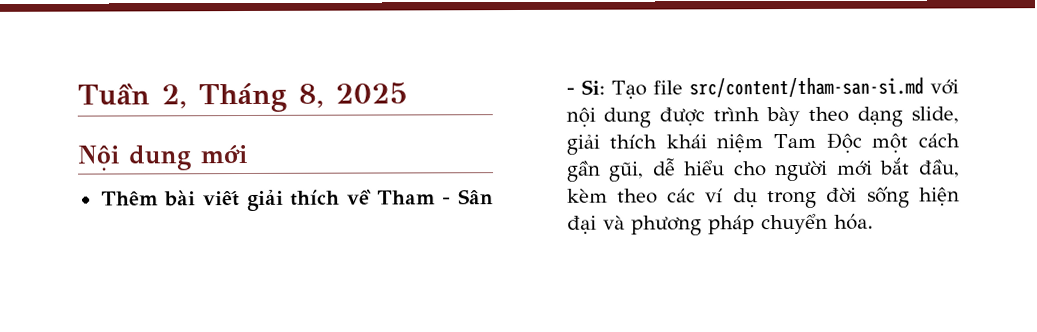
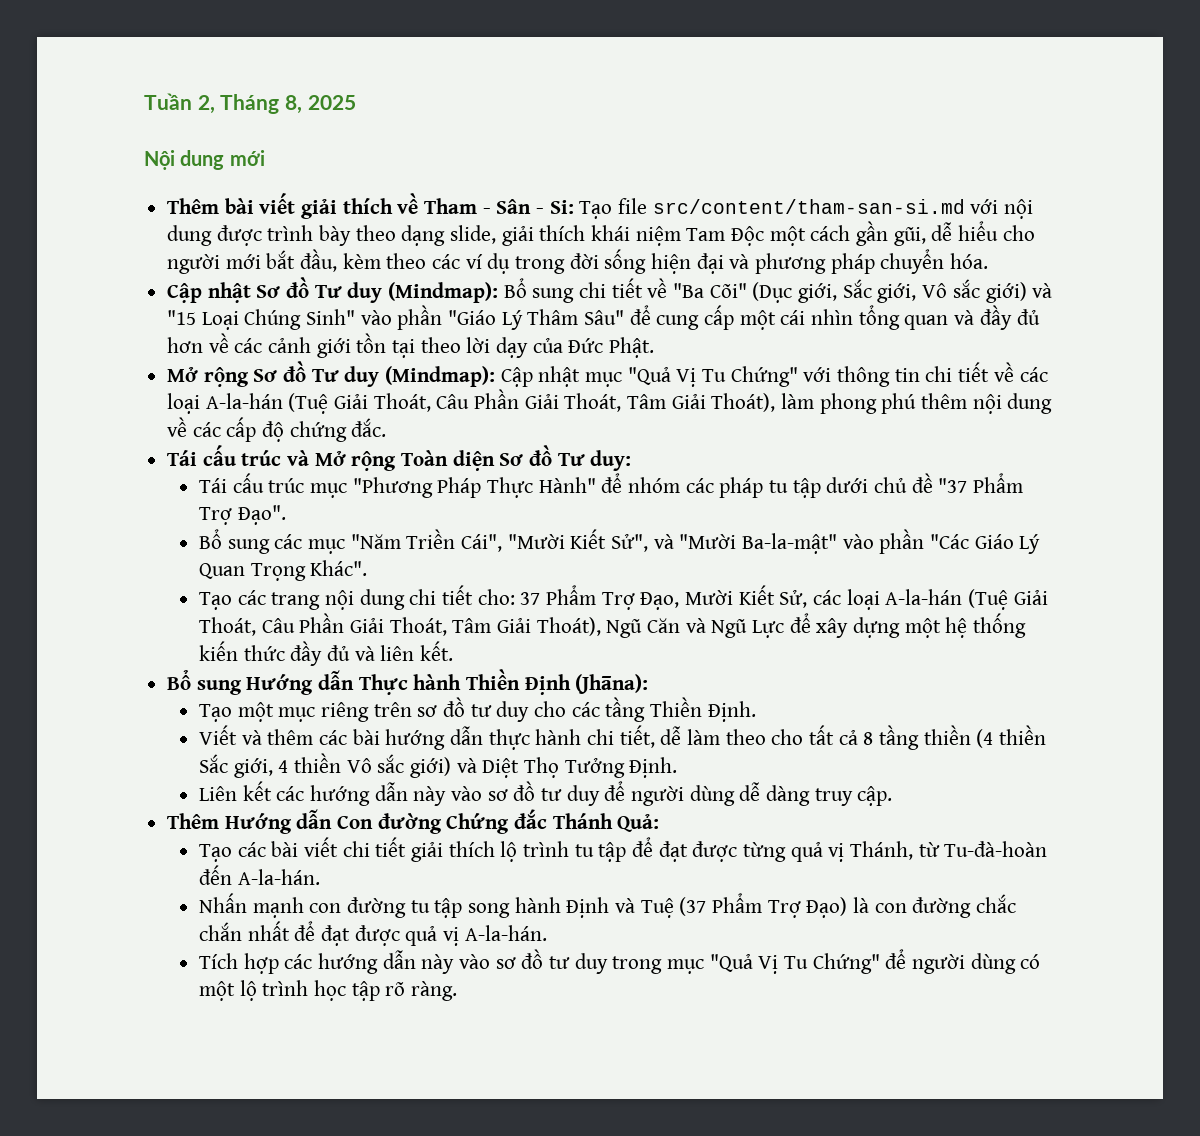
(874, 221) none -> [167,277,1053,303] [167,305,1040,330] [167,333,655,358] [167,361,1048,387] [167,389,1053,414] [167,417,387,442] [167,445,632,471] [198,473,1023,498] [198,505,286,525] [198,529,1041,554] [198,560,368,581] [198,585,1048,610] [198,613,1026,638] [198,641,453,666] [167,669,649,695] [198,697,756,722] [198,725,1046,750] [198,753,678,778] [198,781,893,806] [167,809,660,834] [198,837,1048,862] [198,865,320,885] [198,893,1016,918] [198,921,547,946] [198,949,1041,974] [198,980,457,1001] // Cập nhật Sơ đồ Tư duy (Mindmap): Bổ sung chi tiết về "Ba Cõi" (Dục giới, Sắc giới, Vô sắc giới) và "15 Loại Chúng Sinh" vào phần "Giáo Lý Thâm Sâu" để cung cấp một cái nhìn tổng quan và đầy đủ hơn về các cảnh giới tồn tại theo lời dạy của Đức Phật. // Mở rộng Sơ đồ Tư duy (Mindmap): Cập nhật mục "Quả Vị Tu Chứng" với thông tin chi tiết về các loại A-la-hán (Tuệ Giải Thoát, Câu Phần Giải Thoát, Tâm Giải Thoát), làm phong phú thêm nội dung về các cấp độ chứng đắc. // Tái cấu trúc và Mở rộng Toàn diện Sơ đồ Tư duy: // Tái cấu trúc mục "Phương Pháp Thực Hành" để nhóm các pháp tu tập dưới chủ đề "37 Phẩm Trợ Đạo". // Bổ sung các mục "Năm Triền Cái", "Mười Kiết Sử", và "Mười Ba-la-mật" vào phần "Các Giáo Lý Quan Trọng Khác". // Tạo các trang nội dung chi tiết cho: 37 Phẩm Trợ Đạo, Mười Kiết Sử, các loại A-la-hán (Tuệ Giải Thoát, Câu Phần Giải Thoát, Tâm Giải Thoát), Ngũ Căn và Ngũ Lực để xây dựng một hệ thống kiến thức đầy đủ và liên kết. // Bổ sung Hướng dẫn Thực hành Thiền Định (Jhāna): // Tạo một mục riêng trên sơ đồ tư duy cho các tầng Thiền Định. // Viết và thêm các bài hướng dẫn thực hành chi tiết, dễ làm theo cho tất cả 8 tầng thiền (4 thiền Sắc giới, 4 thiền Vô sắc giới) và Diệt Thọ Tưởng Định. // Liên kết các hướng dẫn này vào sơ đồ tư duy để người dùng dễ dàng truy cập. // Thêm Hướng dẫn Con đường Chứng đắc Thánh Quả: // Tạo các bài viết chi tiết giải thích lộ trình tu tập để đạt được từng quả vị Thánh, từ Tu-đà-hoàn đến A-la-hán. // Nhấn mạnh con đường tu tập song hành Định và Tuệ (37 Phẩm Trợ Đạo) là con đường chắc chắn nhất để đạt được quả vị A-la-hán. // Tích hợp các hướng dẫn này vào sơ đồ tư duy trong mục "Quả Vị Tu Chứng" để người dùng có một lộ trình học tập rõ ràng.

